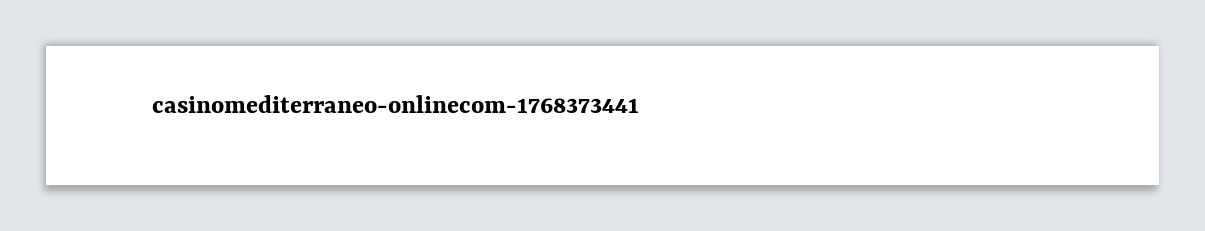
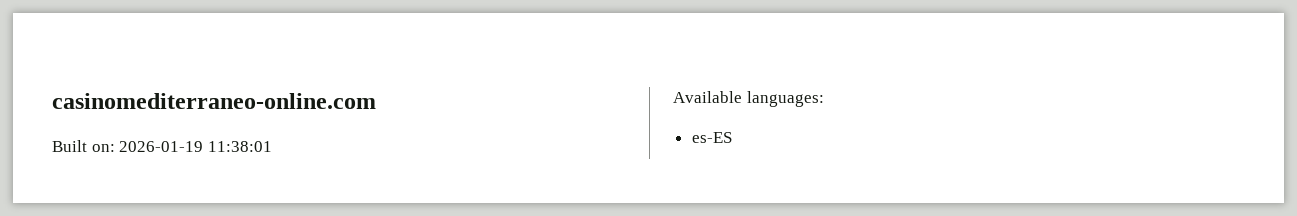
[152,95,639,113] casinomediterraneo-onlinecom-1768373441 -> [52,93,376,109] [52,140,272,152] [673,91,824,107] [691,132,732,143] casinomediterraneo-online.com // Built on: 2026-01-19 11:38:01 // Available languages: // es-ES

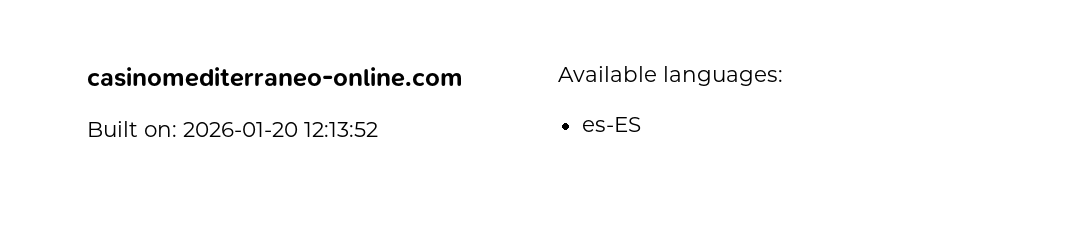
[119,141,272,152] 2026-01-19 11:38:01 -> [183,122,378,137] 2026-01-20 12:13:52

